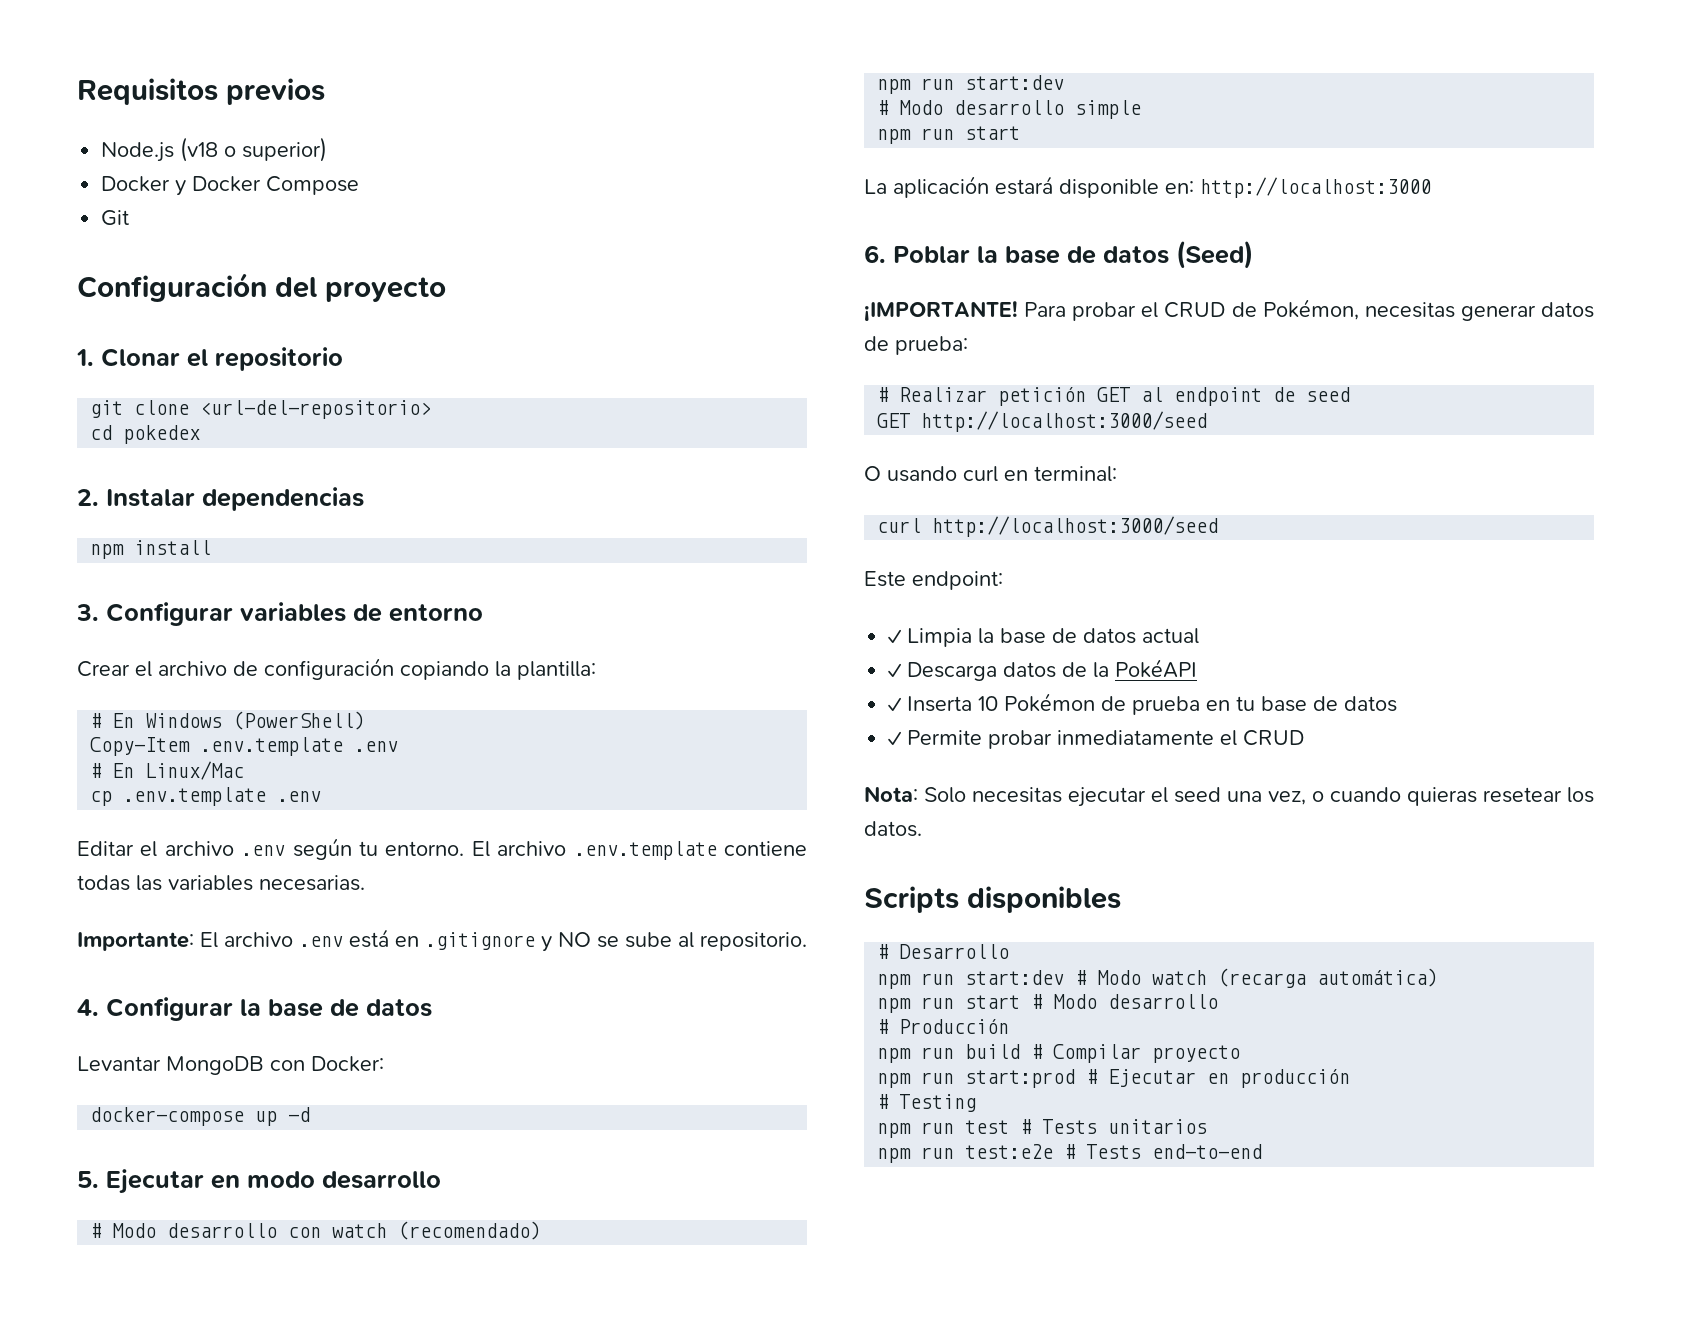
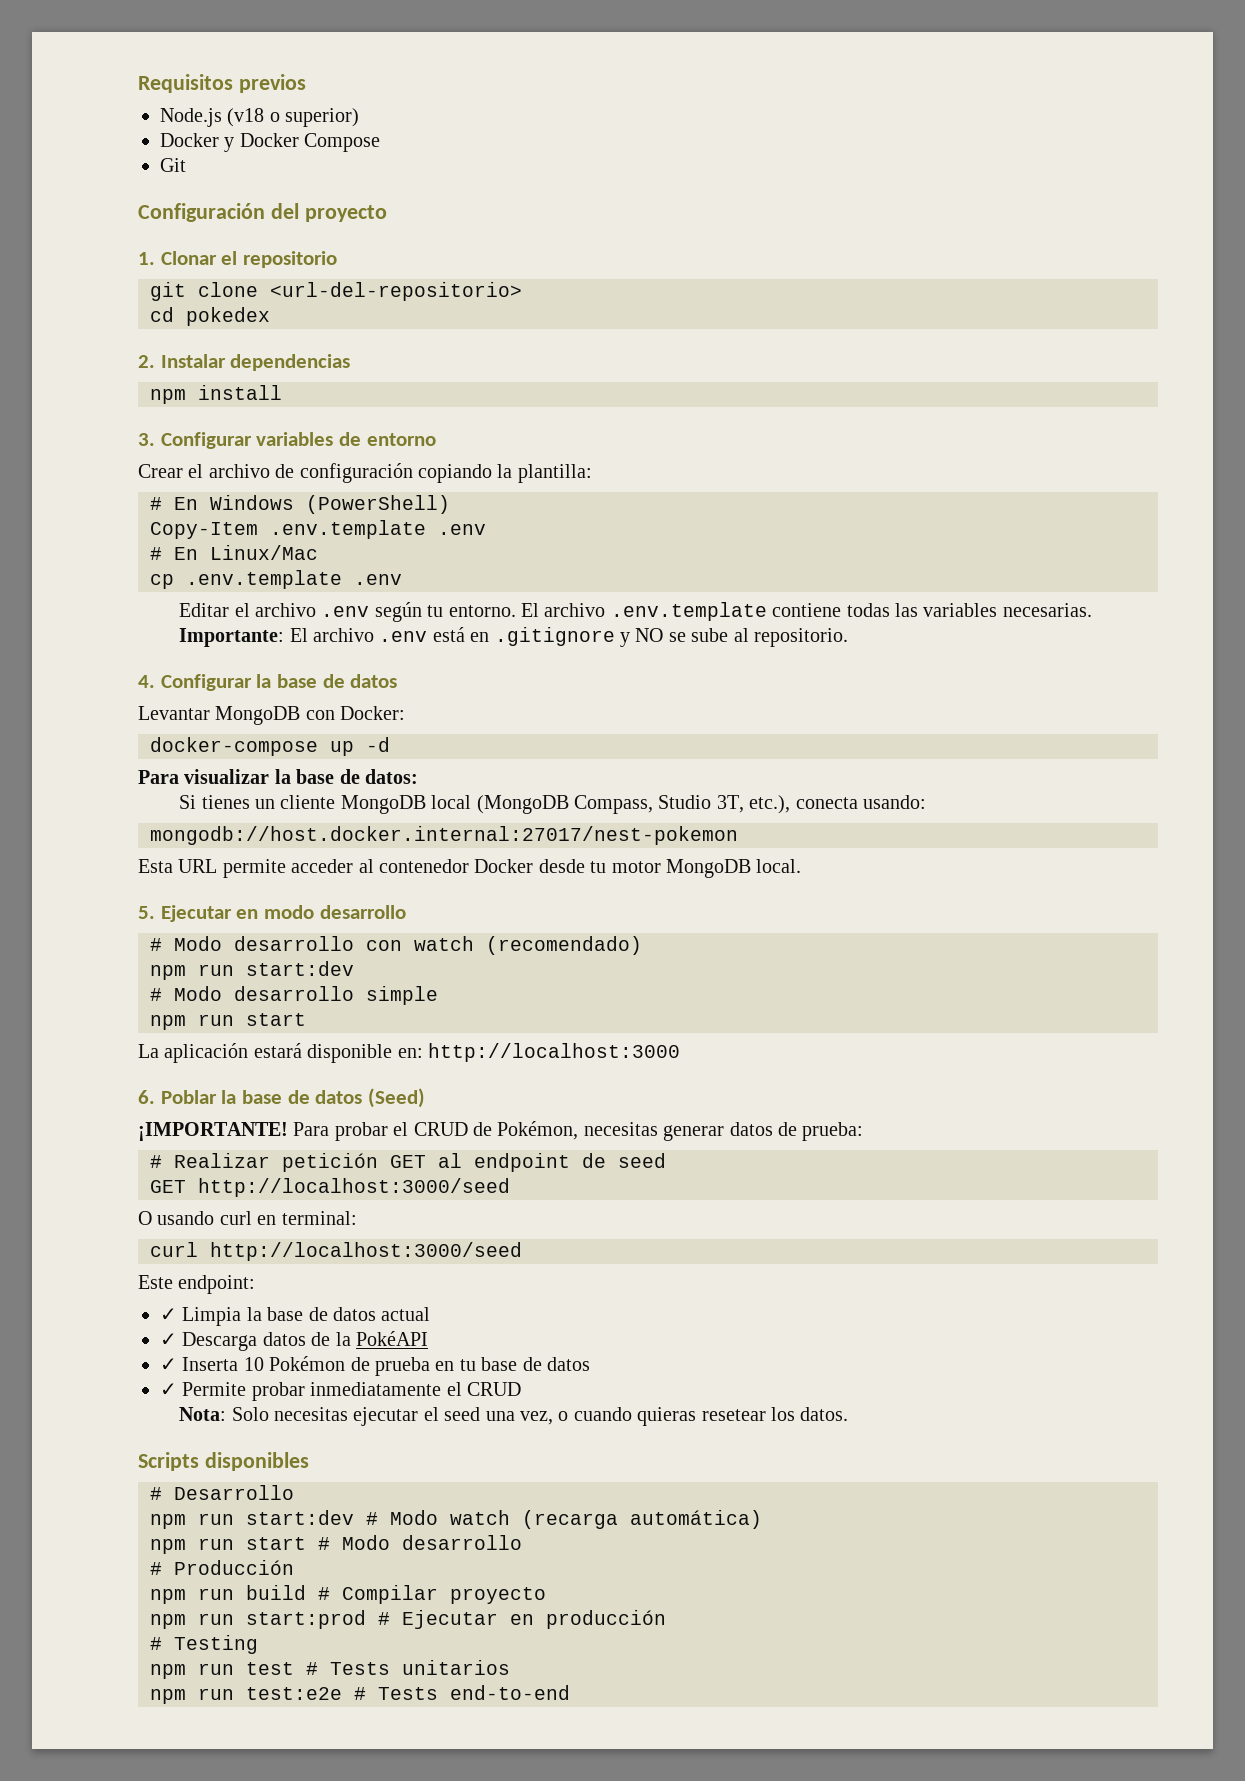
(311, 1114) none -> [138,769,418,784] [179,795,926,814] [150,826,738,845] [138,859,802,878] // Para visualizar la base de datos: // Si tienes un cliente MongoDB local (MongoDB Compass, Studio 3T, etc.), conecta usando: // mongodb://host.docker.internal:27017/nest-pokemon // Esta URL permite acceder al contenedor Docker desde tu motor MongoDB local.

